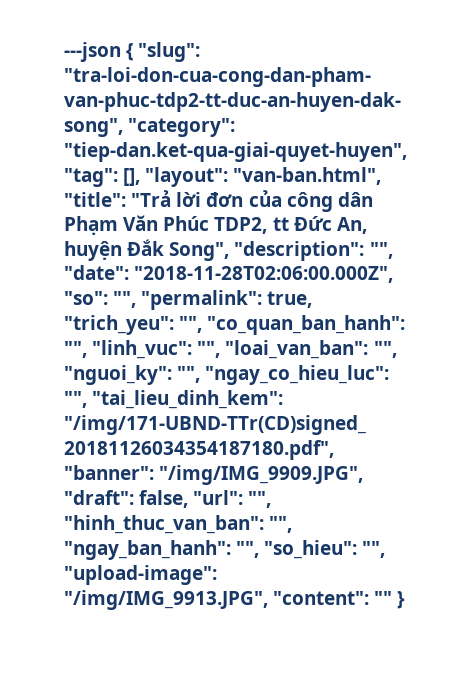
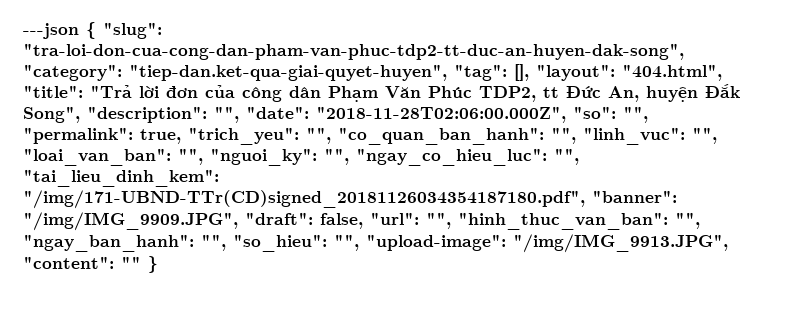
[233,167,382,185] "van-ban.html", -> [622,64,722,81] "404.html",

